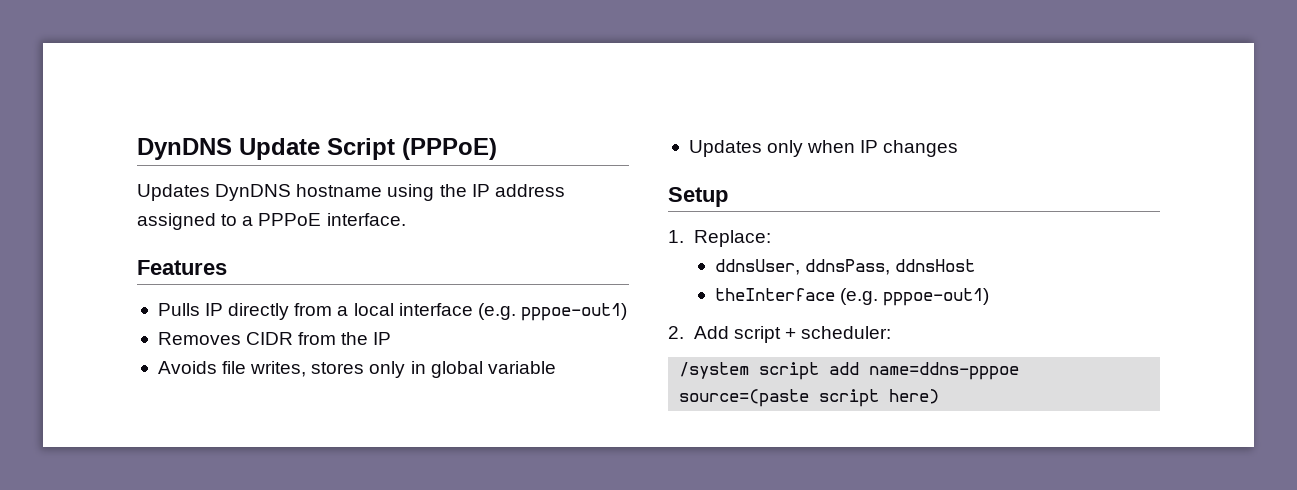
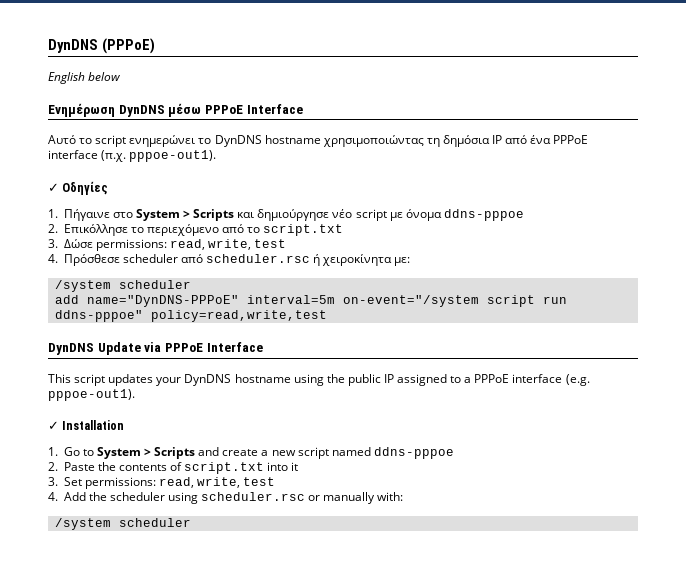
[137,138,497,160] [137,184,210,201] DynDNS Update Script (PPPoE) // Updates -> [48,38,155,54] [48,72,122,84] [48,103,303,117] [48,135,589,147] [48,150,217,162] [48,181,109,195] [48,209,524,221] [48,224,344,236] [48,239,287,251] [48,254,411,266] [54,280,191,292] [54,295,567,307] [54,310,327,322] [48,342,263,355] [48,374,182,386] DynDNS (PPPoE) // English below // Ενημέρωση DynDNS μέσω PPPoE Interface // Αυτό το script ενημερώνει το DynDNS hostname χρησιμοποιώντας τη δημόσια IP από ένα PPPoE interface (π.χ. pppoe-out1). // ✓ Οδηγίες // 1. Πήγαινε στο System > Scripts και δημιούργησε νέο script με όνομα ddns-pppoe // 2. Επικόλλησε το περιεχόμενο από το script.txt // 3. Δώσε permissions: read, write, test // 4. Πρόσθεσε scheduler από scheduler.rsc ή χειροκίνητα με: // /system scheduler // add name="DynDNS-PPPoE" interval=5m on-event="/system script run ddns-pppoe" policy=read,write,test // DynDNS Update via PPPoE Interface // This script updates your
[471,184,565,197] IP address -> [347,374,394,386] public IP
[326,213,406,226] [137,260,227,275] [157,303,627,321] [157,332,392,345] [157,361,556,378] [688,140,959,157] [668,187,728,207] [668,230,771,247] [714,259,976,275] [714,288,990,306] [668,326,892,343] [679,362,1020,380] [679,389,940,407] interface. // Features // Pulls IP directly from a local interface (e.g. pppoe-out1) // Removes CIDR from the IP // Avoids file writes, stores only in global variable // Updates only when IP changes // Setup // 1. Replace: // ddnsUser, ddnsPass, ddnsHost // theInterface (e.g. pppoe-out1) // 2. Add script + scheduler: // /system script add name=ddns-pppoe source=(paste script here) -> [512,374,590,386] [48,389,135,401] [48,420,125,430] [48,447,454,459] [48,462,299,474] [48,477,276,489] [48,492,404,504] [54,518,191,530] interface (e.g. pppoe-out1). // ✓ Installation // 1. Go to System > Scripts and create a new script named ddns-pppoe // 2. Paste the contents of script.txt into it // 3. Set permissions: read, write, test // 4. Add the scheduler using scheduler.rsc or manually with: // /system scheduler

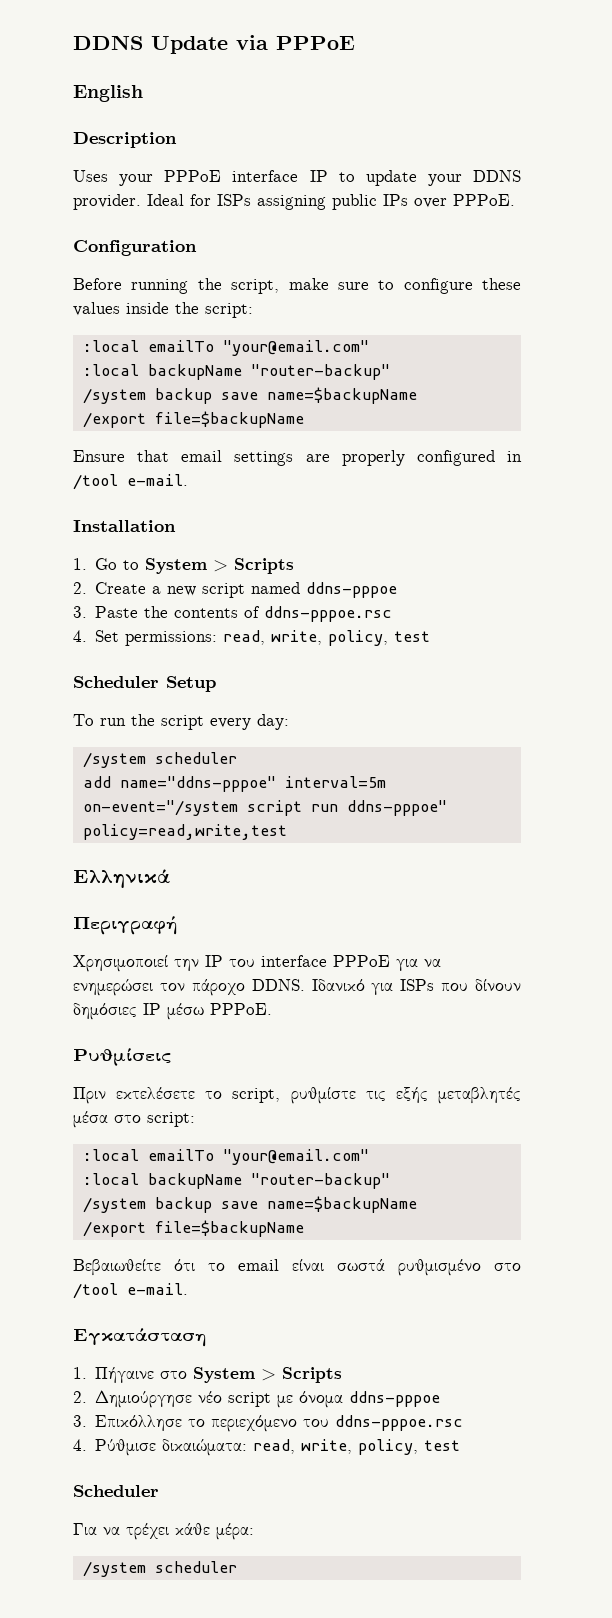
[48,38,155,54] [48,72,122,84] [48,103,303,117] [48,135,589,147] [48,150,217,162] [48,181,109,195] [48,209,524,221] [48,224,344,236] [48,239,287,251] [48,254,411,266] [54,280,191,292] [54,295,567,307] [54,310,327,322] [48,342,263,355] [48,374,590,386] [48,389,135,401] [48,421,59,430] DynDNS (PPPoE) // English below // Ενημέρωση DynDNS μέσω PPPoE Interface // Αυτό το script ενημερώνει το DynDNS hostname χρησιμοποιώντας τη δημόσια IP από ένα PPPoE interface (π.χ. pppoe-out1). // ✓ Οδηγίες // 1. Πήγαινε στο System > Scripts και δημιούργησε νέο script με όνομα ddns-pppoe // 2. Επικόλλησε το περιεχόμενο από το script.txt // 3. Δώσε permissions: read, write, test // 4. Πρόσθεσε scheduler από scheduler.rsc ή χειροκίνητα με: // /system scheduler // add name="DynDNS-PPPoE" interval=5m on-event="/system script run ddns-pppoe" policy=read,write,test // DynDNS Update via PPPoE Interface // This script updates your DynDNS hostname using the public IP assigned to a PPPoE interface (e.g. pppoe-out1). // ✓ -> [73,35,355,54] [73,85,143,102] [73,132,177,148] [73,170,521,186] [73,194,515,210] [73,240,197,256] [73,278,521,294] [73,302,253,318] [82,340,369,356] [82,364,390,380] [82,387,417,404] [82,411,304,428] [73,450,522,466] [73,474,188,490] DDNS Update via PPPoE // English // Description // Uses your PPPoE interface IP to update your DDNS provider. Ideal for ISPs assigning public IPs over PPPoE. // Configuration // Before running the script, make sure to configure these values inside the script: // :local emailTo "your@email.com" // :local backupName "router-backup" // /system backup save name=$backupName // /export file=$backupName // Ensure that email settings are properly configured in /tool e-mail. //
[198,447,259,456] and create -> [73,582,147,594] // 2. Create
[48,462,58,471] 2. -> [73,606,87,618] 3.
[184,462,299,474] [48,477,58,486] script.txt into it // 3. -> [264,606,393,622] [73,630,87,642] ddns-pppoe.rsc // 4.
[243,477,276,486] [48,492,404,504] test // 4. Add the scheduler using scheduler.rsc or manually with: -> [328,630,431,646] [73,676,216,692] [73,714,289,730] [82,752,237,768] [82,776,386,792] [82,800,447,816] [82,824,287,840] [73,869,170,888] [73,916,177,935] [73,955,441,972] [73,979,521,996] [73,1003,272,1020] [73,1048,172,1066] [73,1087,521,1104] [73,1111,195,1128] [82,1149,369,1165] [82,1173,390,1189] [82,1196,417,1213] [82,1220,304,1237] [73,1259,521,1276] [73,1283,188,1299] [73,1328,206,1347] [73,1367,343,1384] [73,1390,441,1408] [73,1415,464,1432] [73,1439,461,1456] [73,1485,159,1497] [73,1523,254,1540] policy, test // Scheduler Setup // To run the script every day: // /system scheduler // add name="ddns-pppoe" interval=5m on-event="/system script run ddns-pppoe" policy=read,write,test // Ελληνικά // Περιγραφή // Χρησιμοποιεί την IP του interface PPPoE για να ενημερώσει τον πάροχο DDNS. Ιδανικό για ISPs που δίνουν δημόσιες IP μέσω PPPoE. // Ρυθμίσεις // Πριν εκτελέσετε το script, ρυθμίστε τις εξής μεταβλητές μέσα στο script: // :local emailTo "your@email.com" // :local backupName "router-backup" // /system backup save name=$backupName // /export file=$backupName // Βεβαιωθείτε ότι το email είναι σωστά ρυθμισμένο στο /tool e-mail. // Εγκατάσταση // 1. Πήγαινε στο System > Scripts // 2. Δημιούργησε νέο script με όνομα ddns-pppoe // 3. Επικόλλησε το περιεχόμενο του ddns-pppoe.rsc // 4. Ρύθμισε δικαιώματα: read, write, policy, test // Scheduler // Για να τρέχει κάθε μέρα:

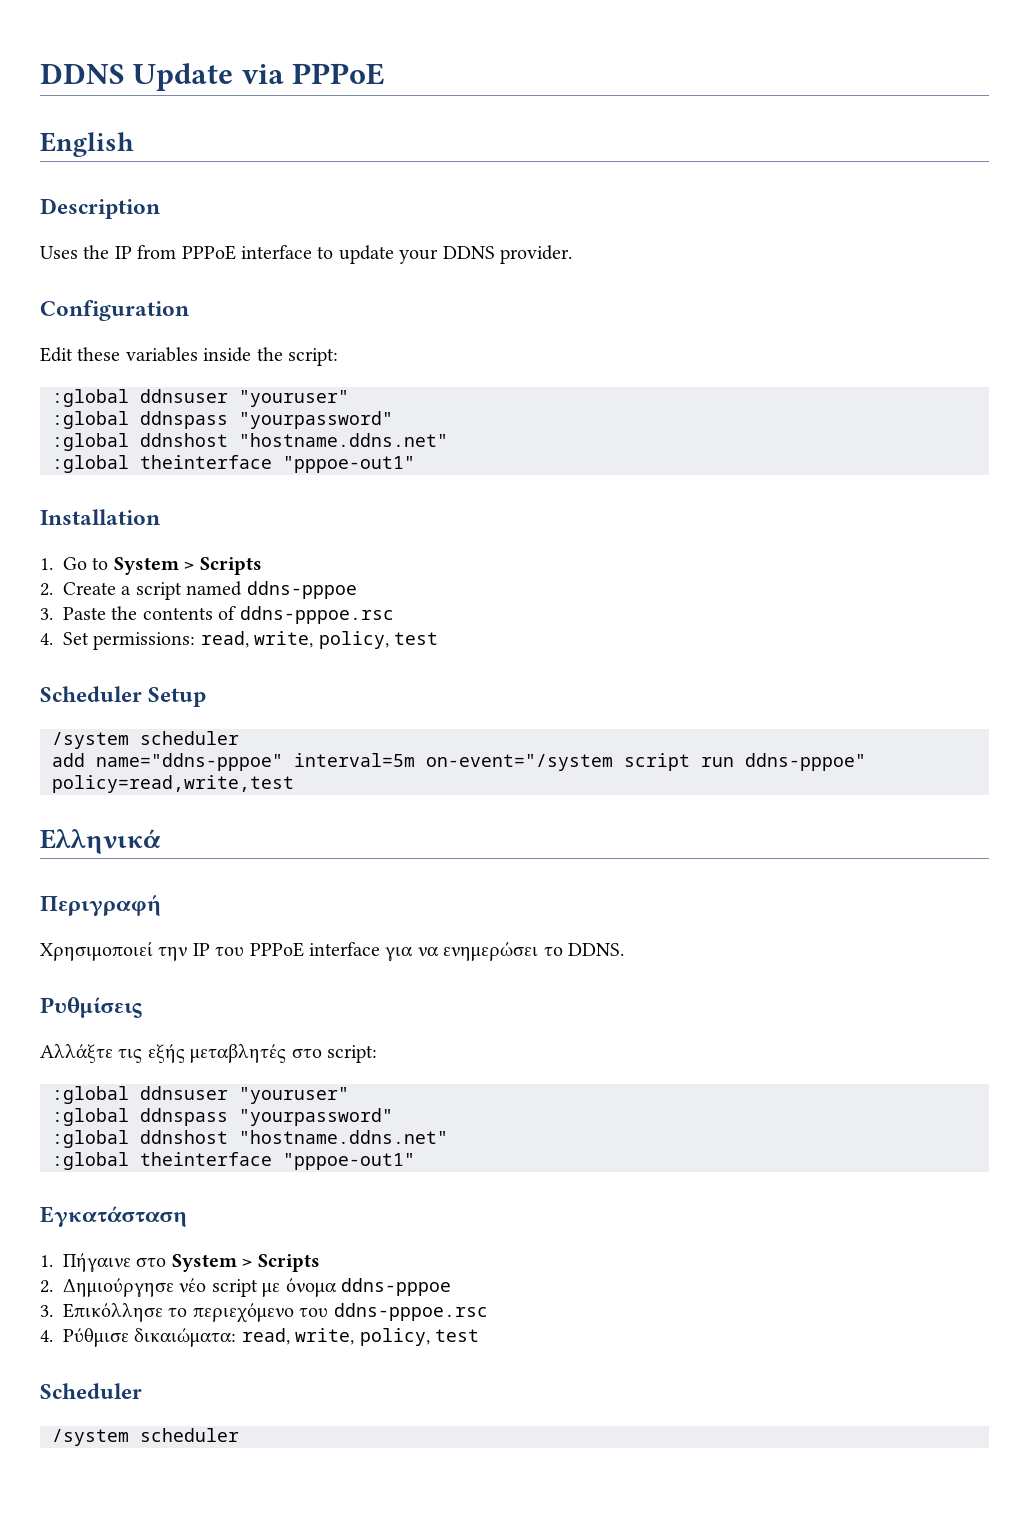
[119,170,328,186] your PPPoE interface IP -> [83,245,312,260] the IP from PPPoE interface
[147,194,515,210] [73,240,197,256] [73,278,521,294] [73,302,253,318] [82,340,369,356] [82,364,390,380] [82,387,417,404] [82,411,304,428] [73,450,522,466] [73,474,188,490] Ideal for ISPs assigning public IPs over PPPoE. // Configuration // Before running the script, make sure to configure these values inside the script: // :local emailTo "your@email.com" // :local backupName "router-backup" // /system backup save name=$backupName // /export file=$backupName // Ensure that email settings are properly configured in /tool e-mail. -> [40,300,189,321] [40,347,338,366] [52,389,349,407] [52,411,393,429] [52,433,448,451] [52,455,415,473] // Configuration // Edit these variables inside the script: // :global ddnsuser "youruser" // :global ddnspass "yourpassword" // :global ddnshost "hostname.ddns.net" // :global theinterface "pppoe-out1"
[167,586,197,596] new -> (132, 590) none
[73,714,289,730] // To run the script every day: -> (207, 697) none
[261,955,390,967] interface PPPoE -> [249,942,380,957] PPPoE interface
[159,979,245,996] τον πάροχο -> [543,947,563,956] το
[311,979,521,995] [73,1003,272,1020] [73,1048,172,1066] [73,1087,356,1104] Ιδανικό για ISPs που δίνουν δημόσιες IP μέσω PPPoE. // Ρυθμίσεις // Πριν εκτελέσετε το script, ρυθμίστε -> [40,997,142,1018] [40,1044,113,1063] // Ρυθμίσεις // Αλλάξτε
[73,1111,108,1128] μέσα -> (287, 1053) none
[82,1149,369,1165] [82,1173,390,1189] [82,1196,417,1213] [82,1220,304,1237] [73,1259,521,1276] [73,1283,188,1299] :local emailTo "your@email.com" // :local backupName "router-backup" // /system backup save name=$backupName // /export file=$backupName // Βεβαιωθείτε ότι το email είναι σωστά ρυθμισμένο στο /tool e-mail. -> [52,1086,349,1104] [52,1108,393,1126] [52,1130,448,1148] [52,1152,415,1170] :global ddnsuser "youruser" // :global ddnspass "yourpassword" // :global ddnshost "hostname.ddns.net" // :global theinterface "pppoe-out1"
[73,1523,254,1540] // Για να τρέχει κάθε μέρα: -> (142, 1391) none

